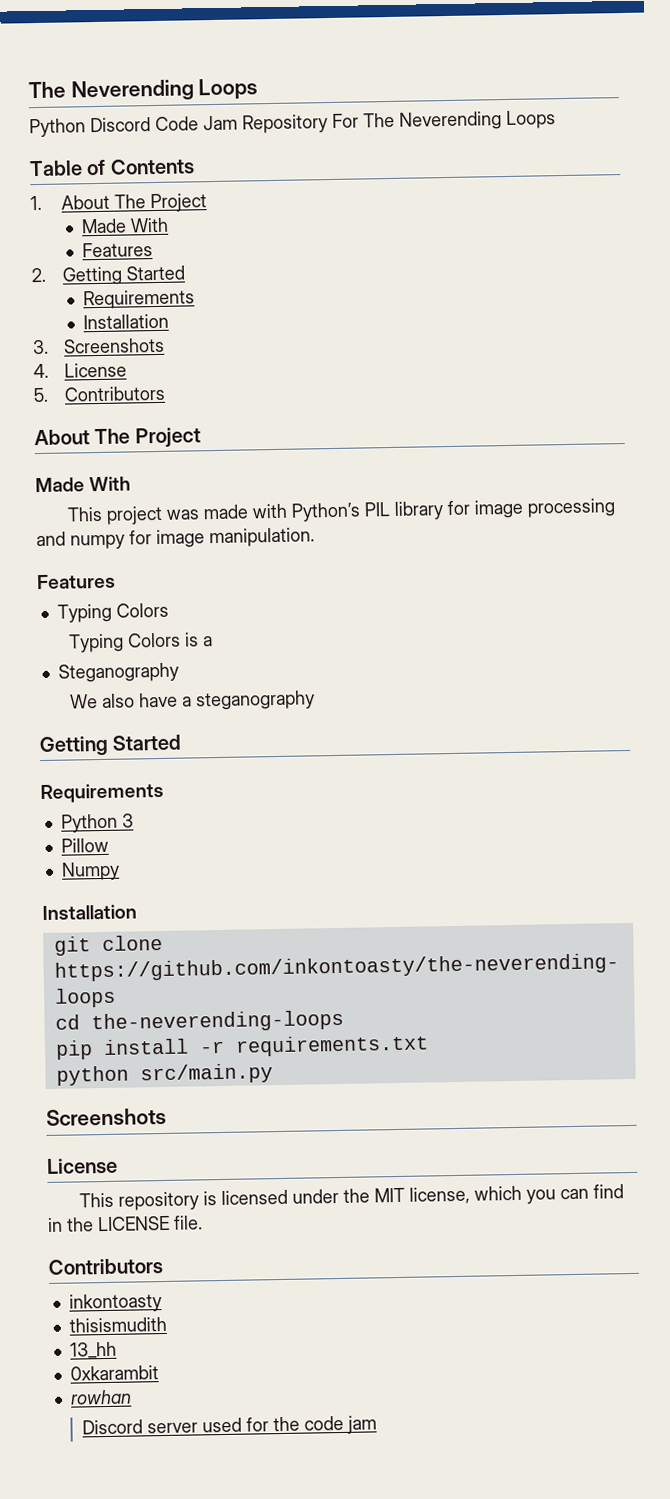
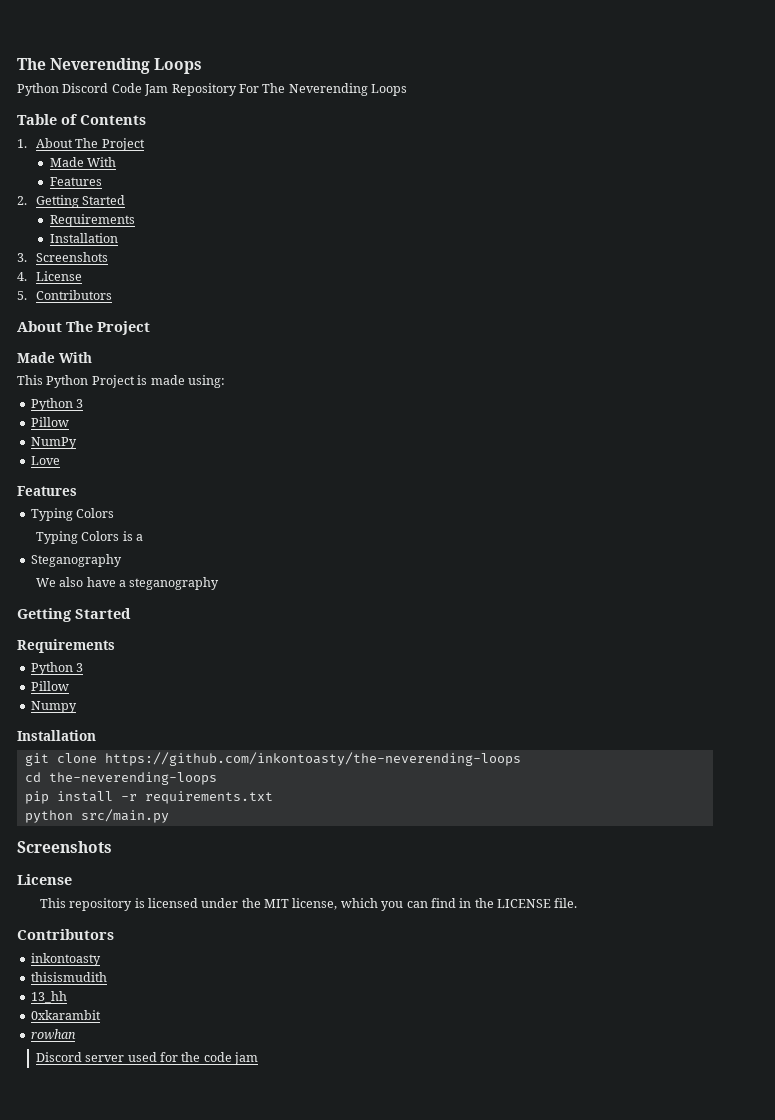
[106,498,617,525] [36,527,315,550] project was made with Python’s PIL library for image processing and numpy for image manipulation. -> [46,375,225,388] [30,398,84,411] [30,417,69,427] [30,437,77,449] [30,456,60,465] Python Project is made using: // Python 3 // Pillow // NumPy // Love

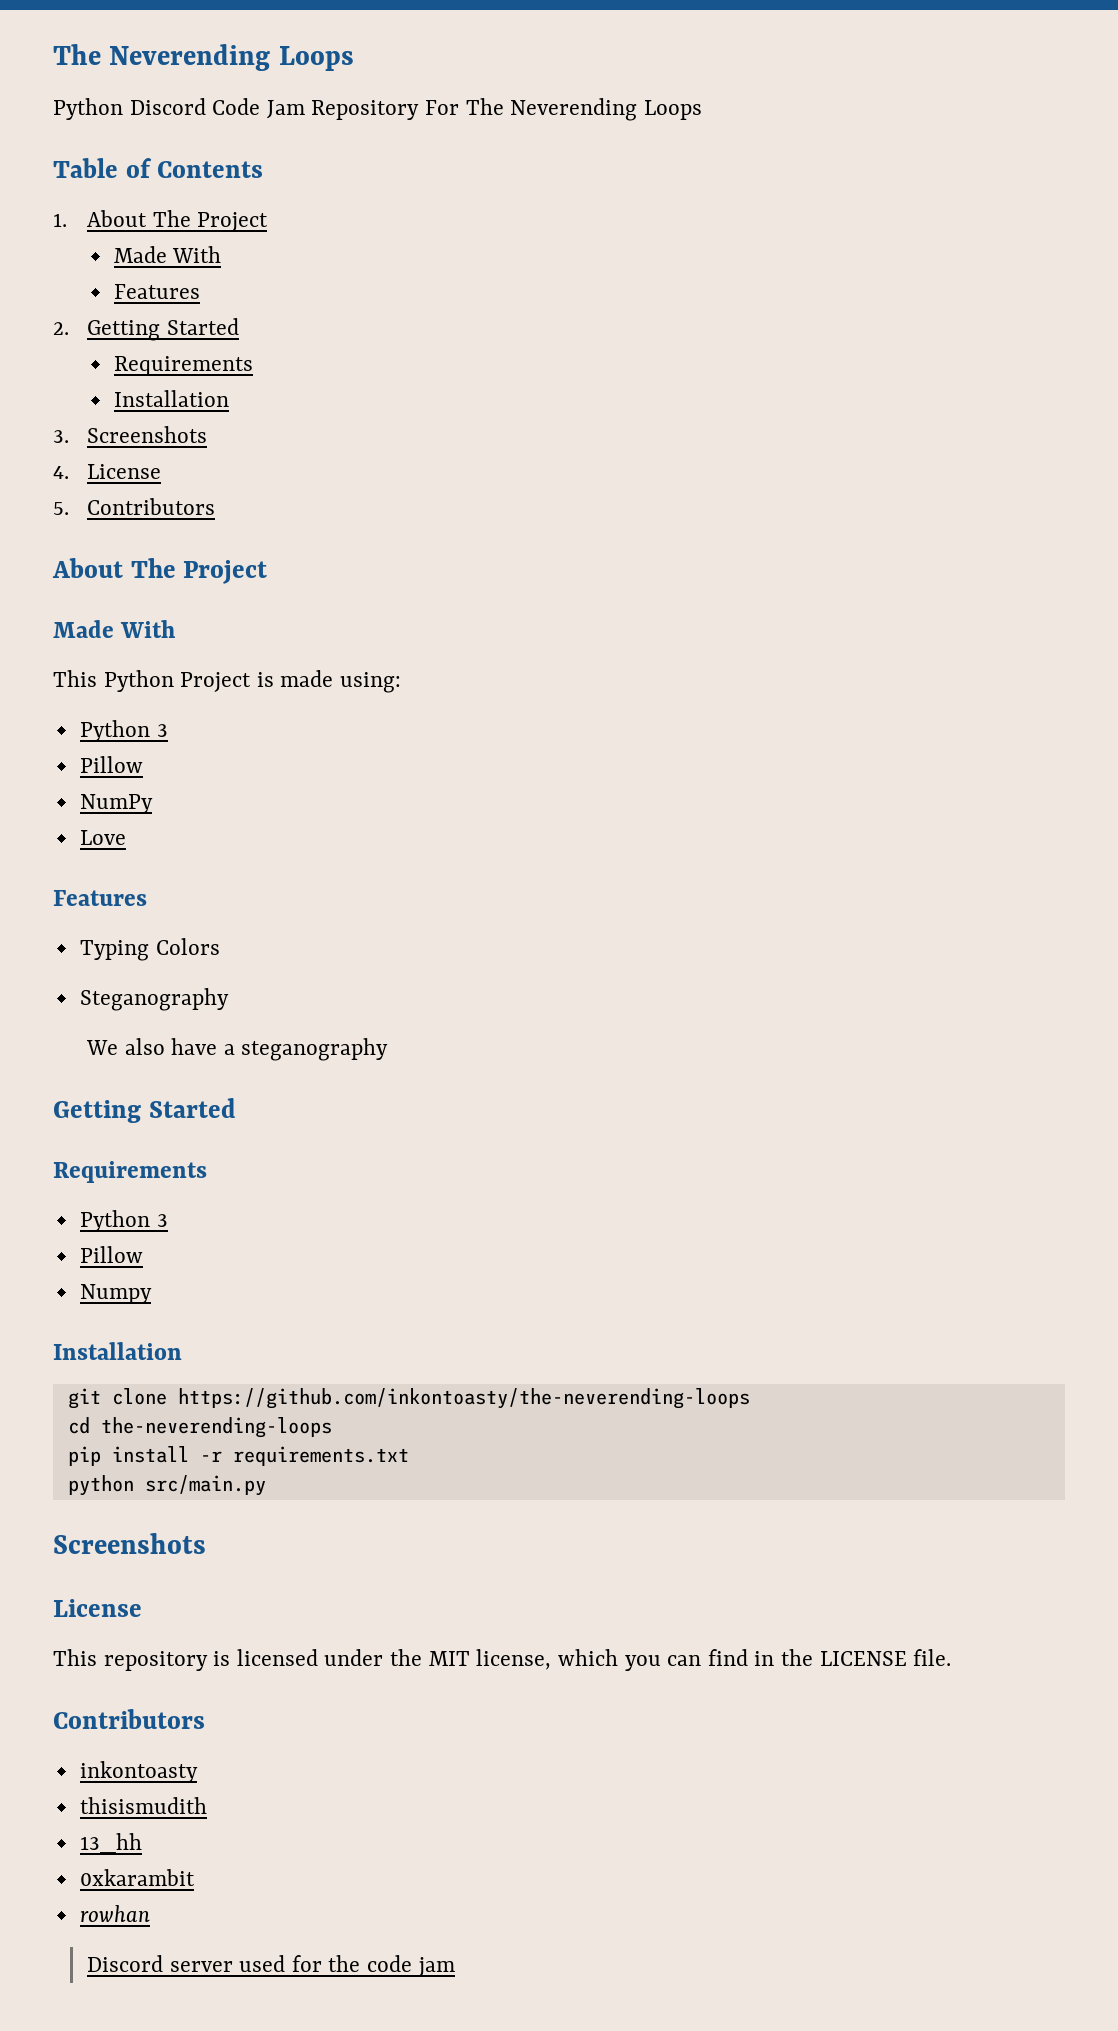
[35,531,144,544] // Typing Colors is a -> (220, 946) none

